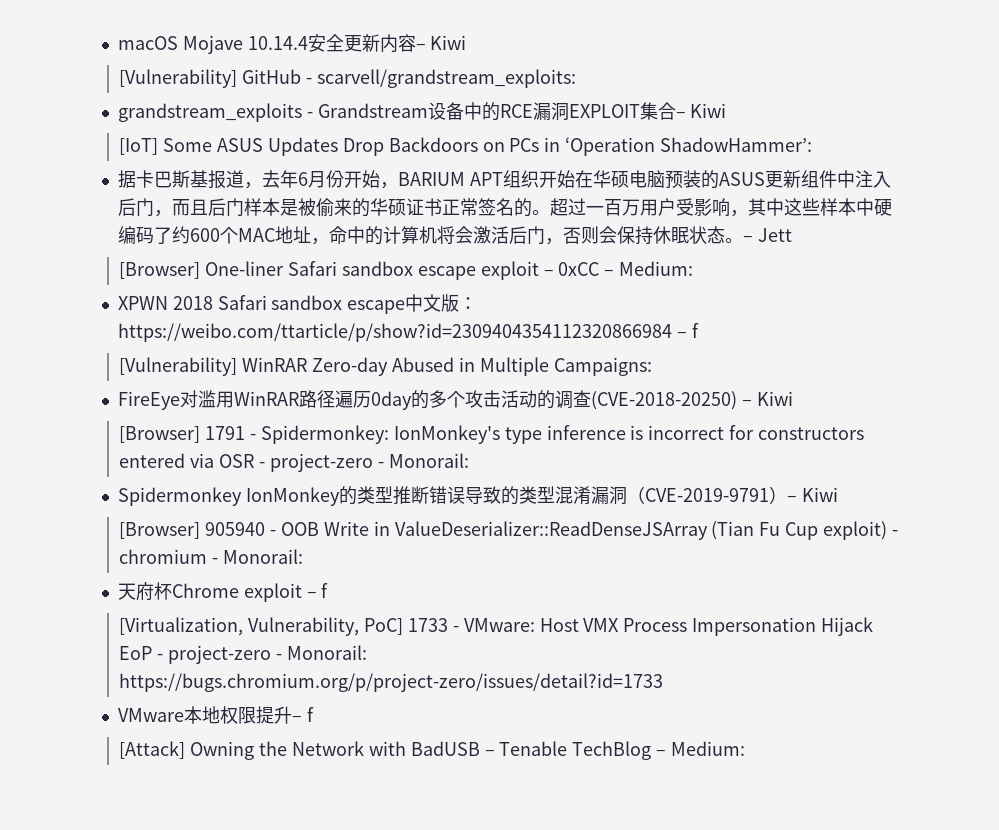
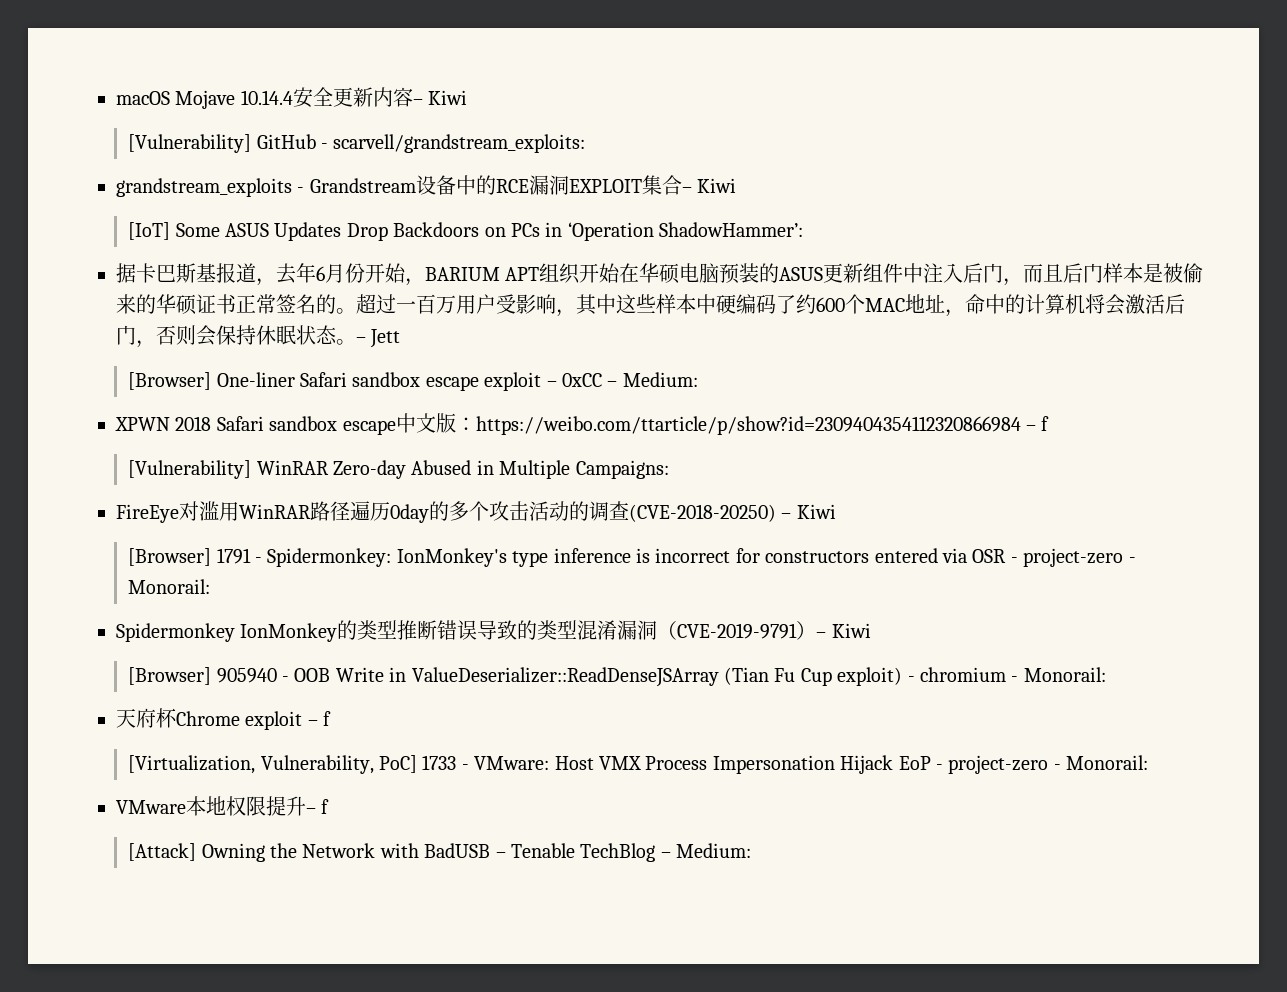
[119,673,664,692] https://bugs.chromium.org/p/project-zero/issues/detail?id=1733 -> (1149, 762) none

